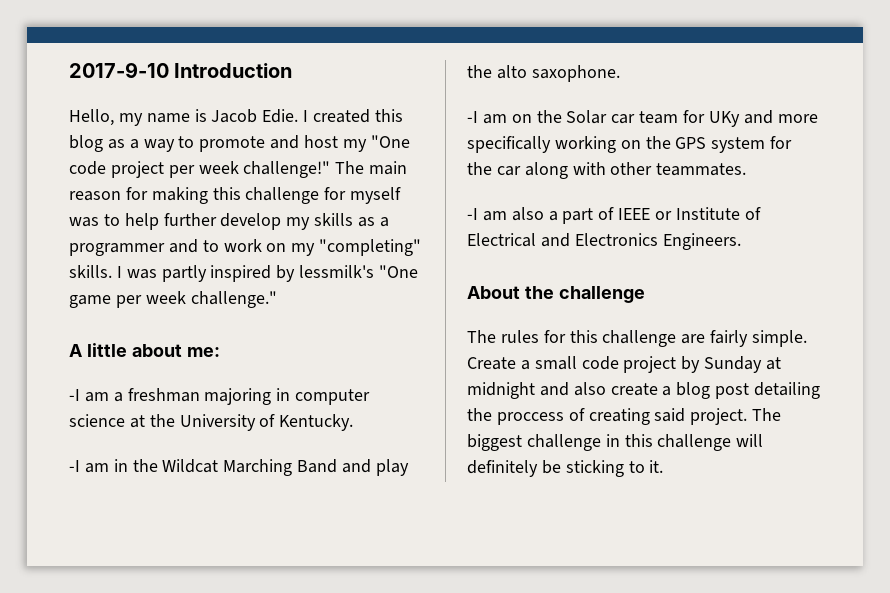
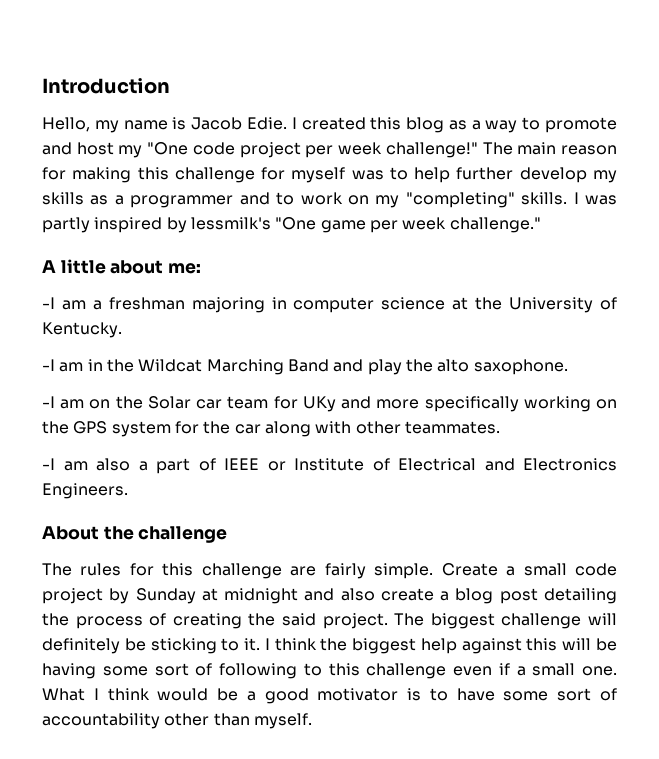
[69,62,169,78] 2017-9-10 -> (42, 86) none
[496,412,564,425] proccess -> [75,616,143,629] process
(650, 416) none -> [248,613,276,626] the
[605,434,732,451] in this challenge -> (582, 621) none
(664, 466) none -> [264,638,617,654] [42,663,617,679] [42,688,617,704] [42,713,312,729] I think the biggest help against this will be having some sort of following to this challenge even if a small one. What I think would be a good motivator is to have some sort of accountability other than myself.

